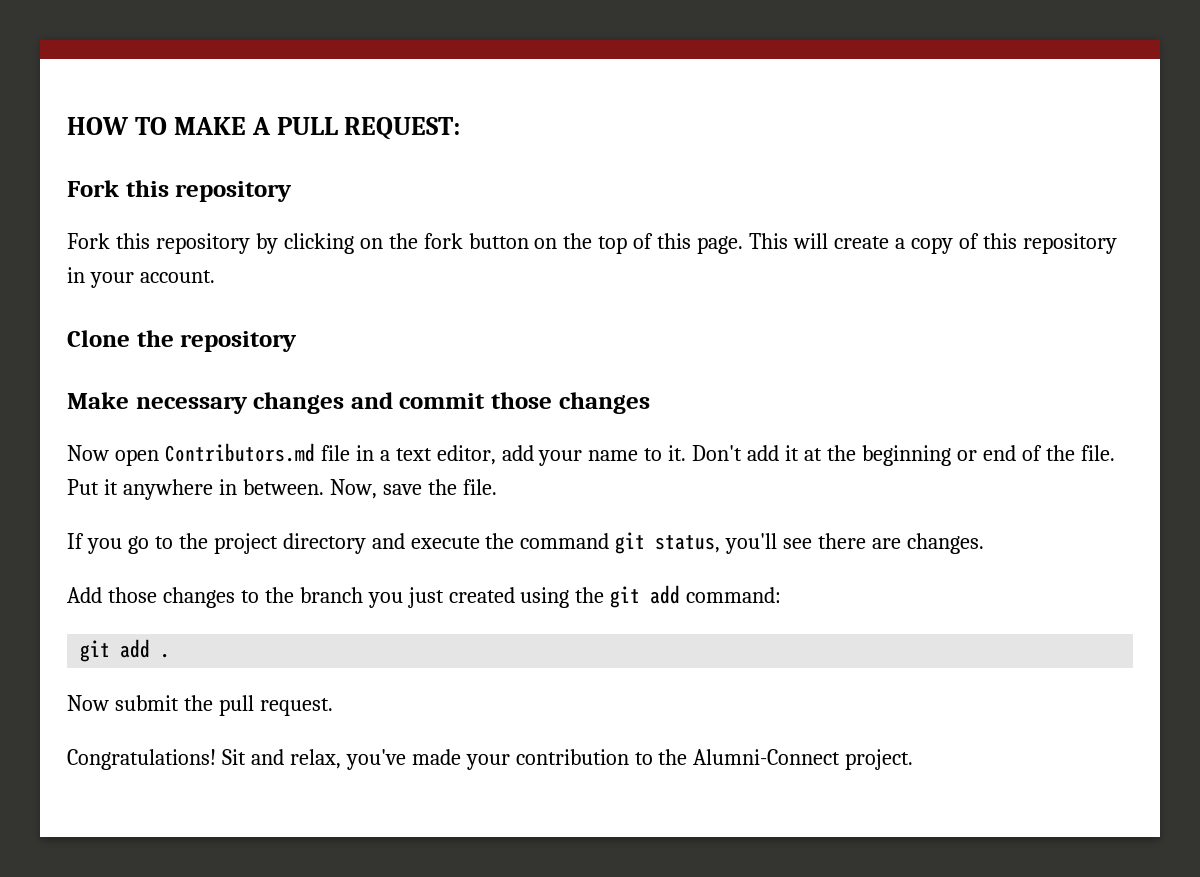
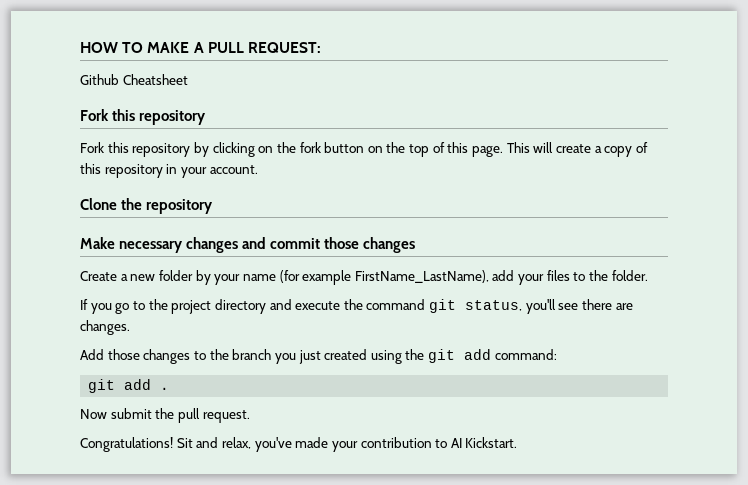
(461, 128) none -> [80,74,188,85] // Github Cheatsheet
[67,443,1115,466] [67,479,497,500] Now open Contributors.md file in a text editor, add your name to it. Don't add it at the beginning or end of the file. Put it anywhere in between. Now, save the file. -> [80,270,648,285] Create a new folder by your name (for example FirstName_LastName), add your files to the folder.
[658,749,914,770] the Alumni-Connect project. -> [450,437,518,448] AI Kickstart.

